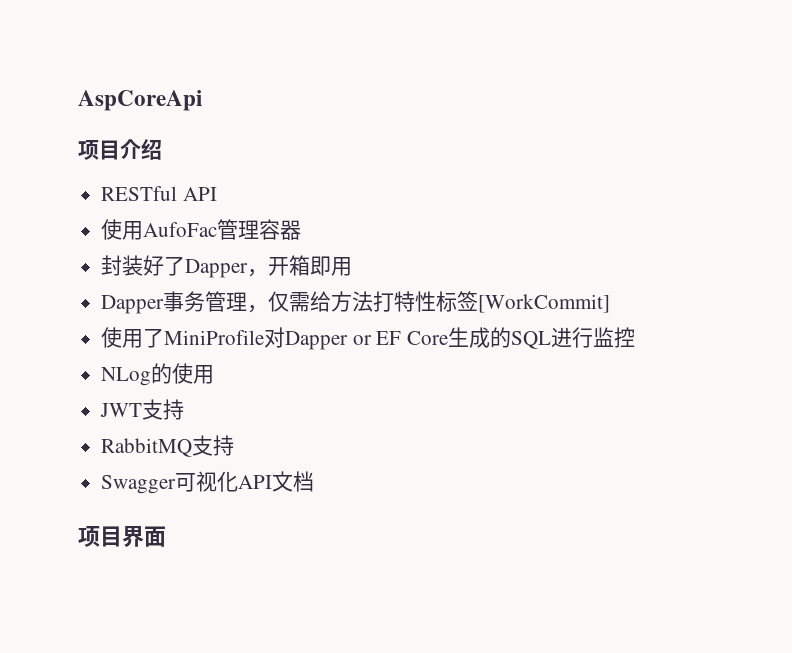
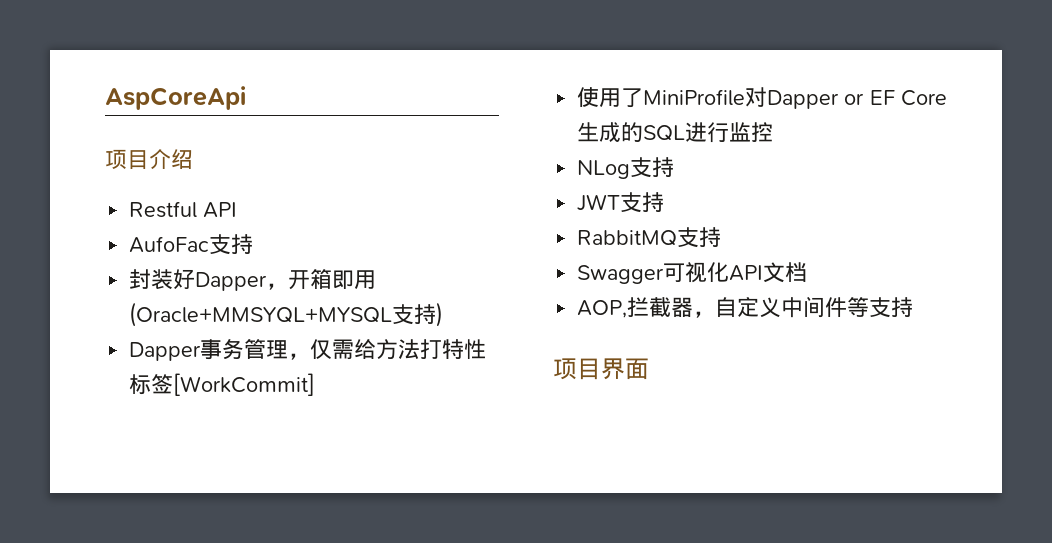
[101,186,178,201] RESTful -> [129,201,198,218] Restful
[101,219,302,240] 使用AufoFac管理容器 -> [129,234,254,255] AufoFac支持
[164,256,186,276] 了 -> (196, 279) none
(353, 266) none -> [129,302,444,327] (Oracle+MMSYQL+MYSQL支持)
[151,363,215,384] 的使用 -> [630,157,675,178] 支持
(315, 481) none -> [577,296,914,318] // AOP,拦截器，自定义中间件等支持

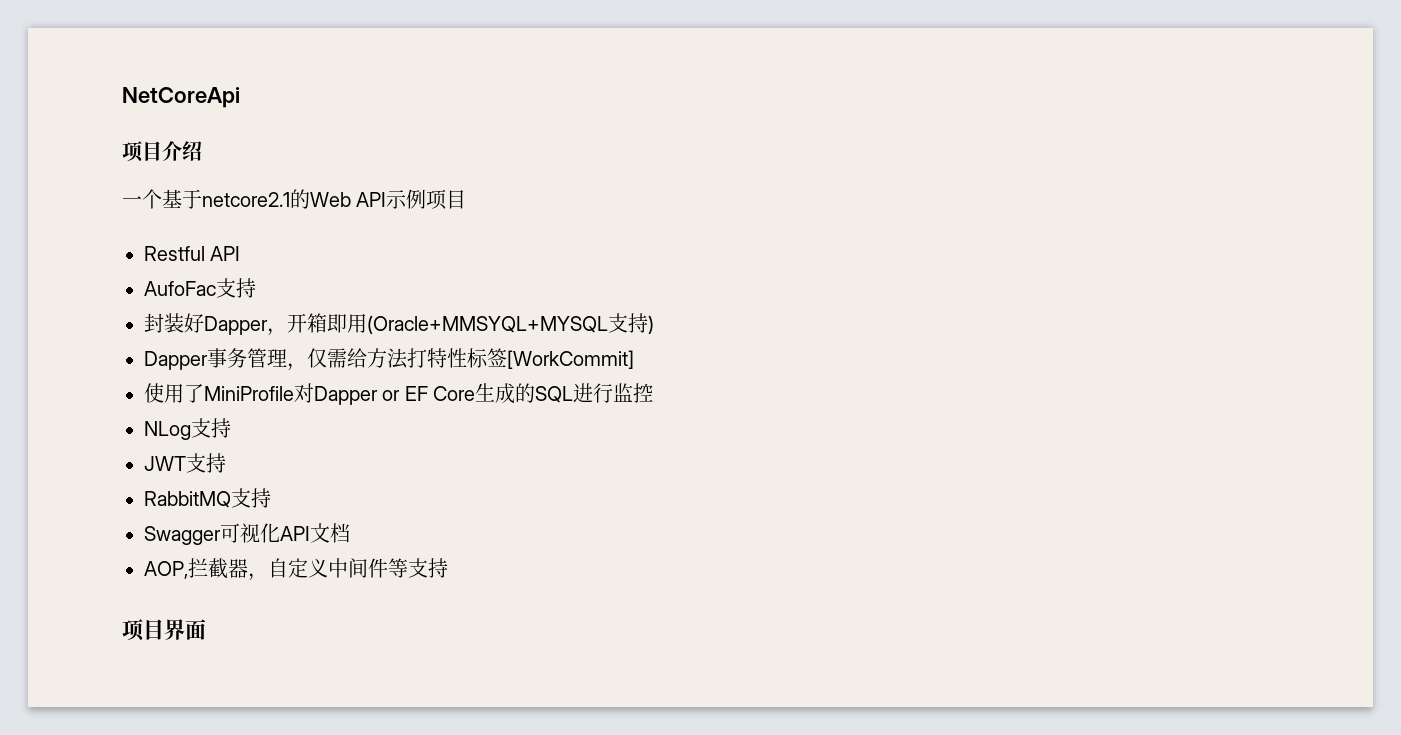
[105,86,246,110] AspCoreApi -> [122,87,240,108] NetCoreApi
(193, 159) none -> [122,189,467,210] // 一个基于netcore2.1的Web API示例项目

